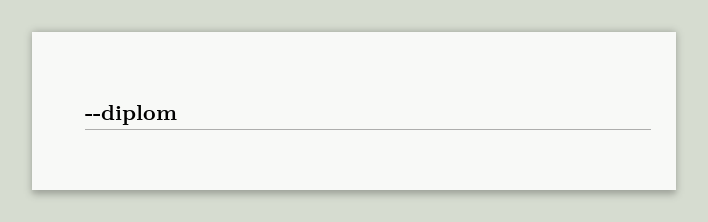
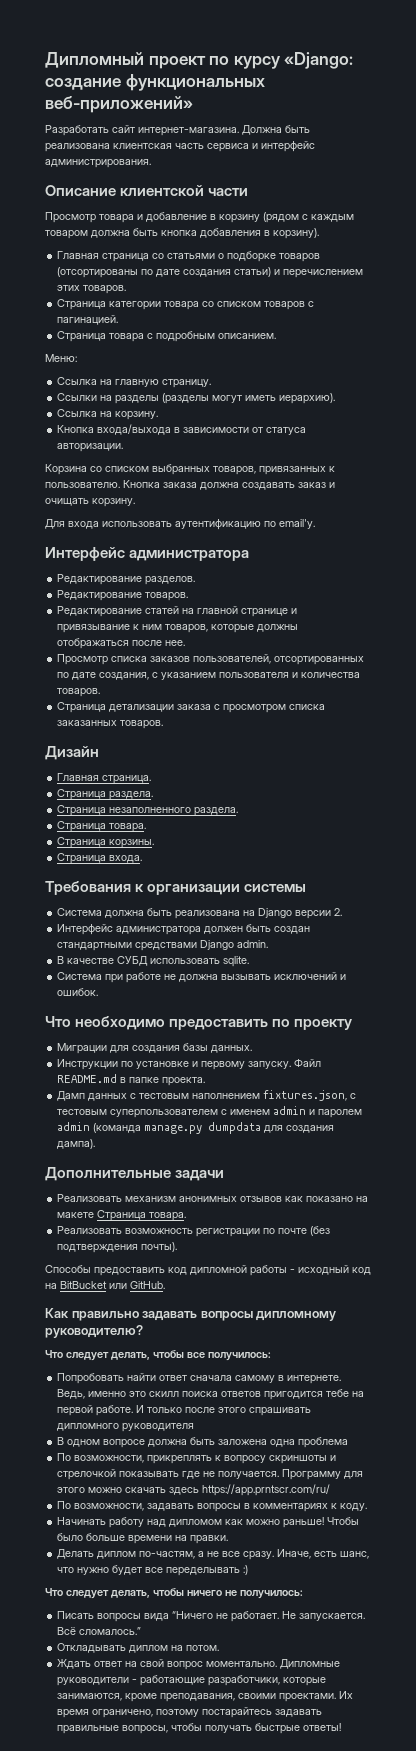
[85,105,177,125] --diplom -> [45,52,354,69] [45,74,265,91] [45,96,193,113] [45,125,310,136] [45,141,315,152] [45,159,151,168] [45,185,249,196] [45,212,354,223] [45,228,319,239] [57,251,321,262] [57,267,364,278] [57,285,127,294] [57,299,315,310] [57,315,119,325] [57,331,277,342] [45,354,77,362] [57,377,212,388] [57,393,336,404] [57,409,159,420] [57,424,307,435] [57,443,124,452] [45,464,335,475] [45,480,335,490] [45,498,135,507] [45,519,315,530] [45,547,250,561] [57,574,196,585] [57,590,189,601] [57,606,298,617] [57,624,299,633] [57,638,186,649] [57,654,365,665] [57,672,361,680] [57,688,101,697] [57,702,326,713] [57,720,164,729] [45,746,99,760] [57,773,152,784] [57,789,154,800] [57,805,239,816] [57,821,147,832] [57,837,155,848] [57,853,143,864] [45,881,307,895] [57,908,343,919] [57,924,311,935] [57,940,269,951] [57,956,250,967] [57,972,347,983] [57,988,99,996] [45,1016,353,1030] [57,1043,253,1054] [57,1059,322,1070] [57,1074,206,1086] [57,1090,357,1101] [57,1106,363,1118] [57,1122,335,1134] [57,1139,96,1149] [45,1167,225,1181] [57,1194,369,1202] [57,1210,187,1221] [57,1226,331,1237] [57,1242,178,1253] [45,1265,371,1276] [45,1281,165,1289] [45,1308,337,1321] [45,1325,143,1338] [45,1350,271,1361] [57,1373,342,1384] [57,1389,365,1400] [57,1405,312,1416] [57,1423,195,1432] [57,1437,349,1448] [57,1453,337,1464] [57,1469,364,1480] [57,1484,331,1496] [57,1501,368,1512] [57,1517,360,1528] [57,1533,229,1544] [57,1549,370,1560] [57,1565,249,1576] [45,1588,303,1599] [57,1611,366,1622] [57,1627,142,1635] [57,1643,220,1653] [57,1659,341,1670] [57,1675,327,1686] [57,1691,354,1702] [57,1707,323,1718] [57,1723,342,1734] Дипломный проект по курсу «Django: создание функциональных веб-приложений» // Разработать сайт интернет-магазина. Должна быть реализована клиентская часть сервиса и интерфейс администрирования. // Описание клиентской части // Просмотр товара и добавление в корзину (рядом с каждым товаром должна быть кнопка добавления в корзину). // Главная страница со статьями о подборке товаров (отсортированы по дате создания статьи) и перечислением этих товаров. // Страница категории товара со списком товаров с пагинацией. // Страница товара с подробным описанием. // Меню: // Ссылка на главную страницу. // Ссылки на разделы (разделы могут иметь иерархию). // Ссылка на корзину. // Кнопка входа/выхода в зависимости от статуса авторизации. // Корзина со списком выбранных товаров, привязанных к пользователю. Кнопка заказа должна создавать заказ и очищать корзину. // Для входа использовать аутентификацию по email'у. // Интерфейс администратора // Редактирование разделов. // Редактирование товаров. // Редактирование статей на главной странице и привязывание к ним товаров, которые должны отображаться после нее. // Просмотр списка заказов пользователей, отсортированных по дате создания, с указанием пользователя и количества товаров. // Страница детализации заказа с просмотром списка заказанных товаров. // Дизайн // Главная страница. // Страница раздела. // Страница незаполненного раздела. // Страница товара. // Страница корзины. // Страница входа. // Требования к организации системы // Система должна быть реализована на Django версии 2. // Интерфейс администратора должен быть создан стандартными средствами Django admin. // В качестве СУБД использовать sqlite. // Система при работе не должна вызывать исключений и ошибок. // Что необходимо предоставить по проекту // Миграции для создания базы данных. // Инструкции по установке и первому запуску. Файл README.md в папке проекта. // Дамп данных с тестовым наполнением fixtures.json, с тестовым суперпользователем с именем admin и паролем admin (команда manage.py dumpdata для создания дампа). // Дополнительные задачи // Реализовать механизм анонимных отзывов как показано на макете Страница товара. // Реализовать возможность регистрации по почте (без подтверждения почты). // Способы предоставить код дипломной работы - исходный код на BitBucket или GitHub. // Как правильно задавать вопросы дипломному руководителю? // Что следует делать, чтобы все получилось: // Попробовать найти ответ сначала самому в интернете. Ведь, именно это скилл поиска ответов пригодится тебе на первой работе. И только после этого спрашивать дипломного руководителя // В одном вопросе должна быть заложена одна проблема // По возможности, прикреплять к вопросу скриншоты и стрелочкой показывать где не получается. Программу для этого можно скачать здесь https://app.prntscr.com/ru/ // По возможности, задавать вопросы в комментариях к коду. // Начинать работу над дипломом как можно раньше! Чтобы было больше времени на правки. // Делать диплом по-частям, а не все сразу. Иначе, есть шанс, что нужно будет все переделывать :) // Что следует делать, чтобы ничего не получилось: // Писать вопросы вида “Ничего не работает. Не запускается. Всё сломалось.” // Откладывать диплом на потом. // Ждать ответ на свой вопрос моментально. Дипломные руководители - работающие разработчики, которые занимаются, кроме преподавания, своими проектами. Их время ограничено, поэтому постарайтесь задавать правильные вопросы, чтобы получать быстрые ответы!

